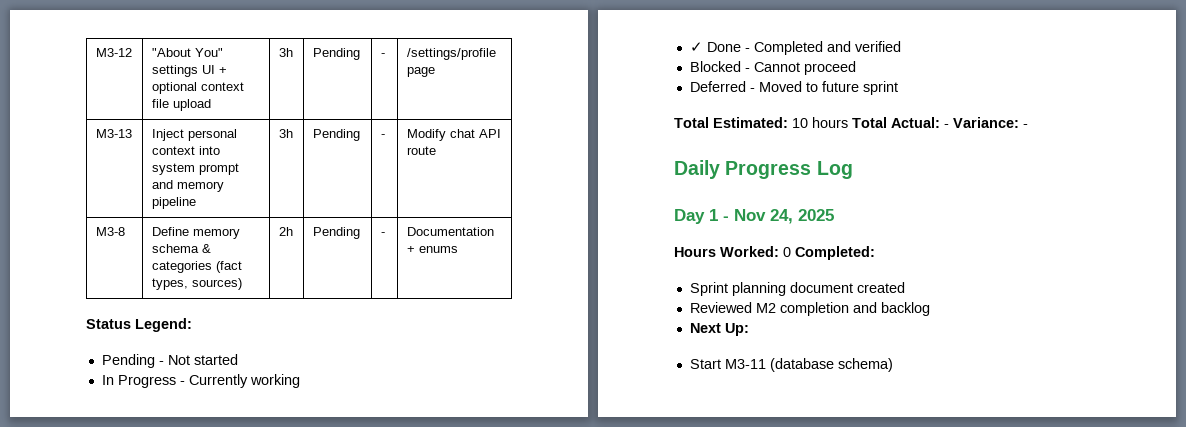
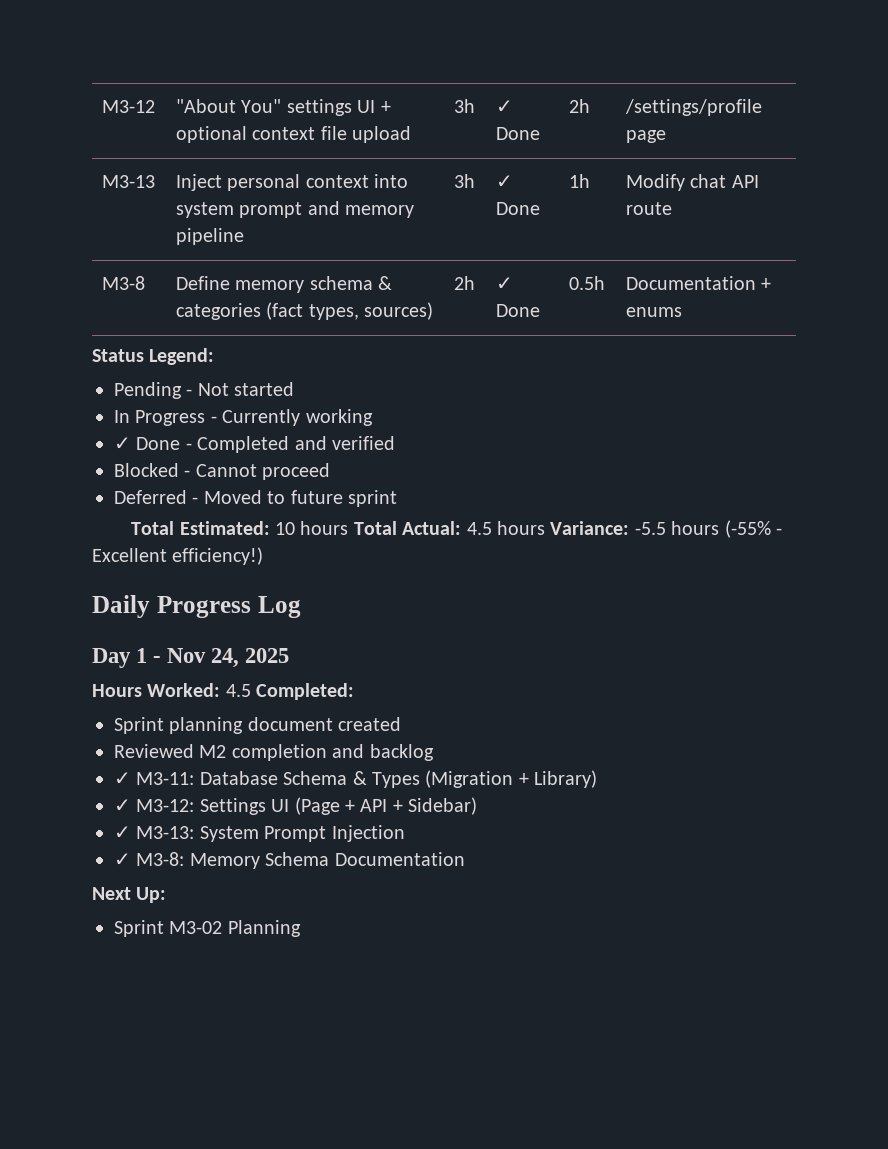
[312,48,360,60] [380,53,385,57] Pending | - -> [496,100,514,113] [496,127,541,140] [569,99,591,113] ✓ Done | 2h
[312,129,360,141] [380,134,385,138] Pending | - -> [496,175,514,188] [496,202,541,215] [569,174,591,188] ✓ Done | 1h
[312,227,360,239] [380,232,385,236] Pending | - -> [496,277,514,290] [496,304,541,317] [569,276,606,290] ✓ Done | 0.5h
[944,117,1028,128] - Variance: - -> [466,520,783,538] [92,547,264,565] 4.5 hours Variance: -5.5 hours (-55% - Excellent efficiency!)
[783,247,791,257] 0 -> [225,684,251,697] 4.5
[689,323,749,336] [689,358,893,372] Next Up: // Start M3-11 (database schema) -> [114,770,598,788] [114,797,478,815] [114,825,405,842] [114,852,465,869] [92,887,167,903] [114,920,301,937] ✓ M3-11: Database Schema & Types (Migration + Library) // ✓ M3-12: Settings UI (Page + API + Sidebar) // ✓ M3-13: System Prompt Injection // ✓ M3-8: Memory Schema Documentation // Next Up: // Sprint M3-02 Planning

